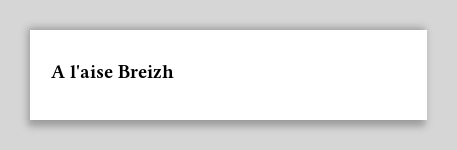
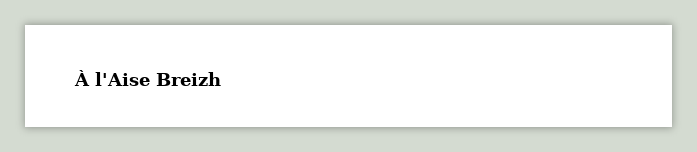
[51,65,114,78] A l'aise -> [74,70,150,86] À l'Aise

